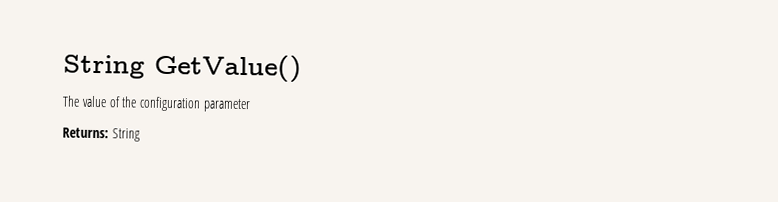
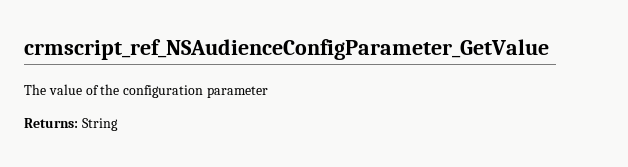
[63,53,302,83] String GetValue() -> [24,39,549,60] crmscript_ref_NSAudienceConfigParameter_GetValue

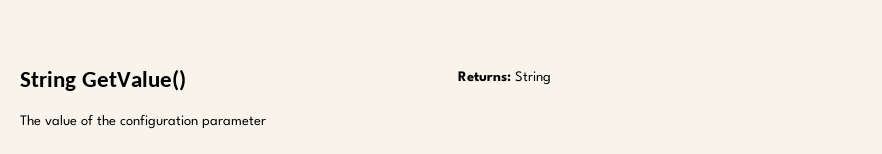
[24,39,549,60] crmscript_ref_NSAudienceConfigParameter_GetValue -> [20,69,187,91] String GetValue()

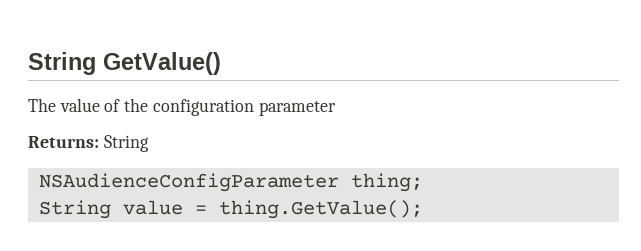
(551, 78) none -> [38,173,423,192] [38,200,423,219] // NSAudienceConfigParameter thing; // String value = thing.GetValue();

